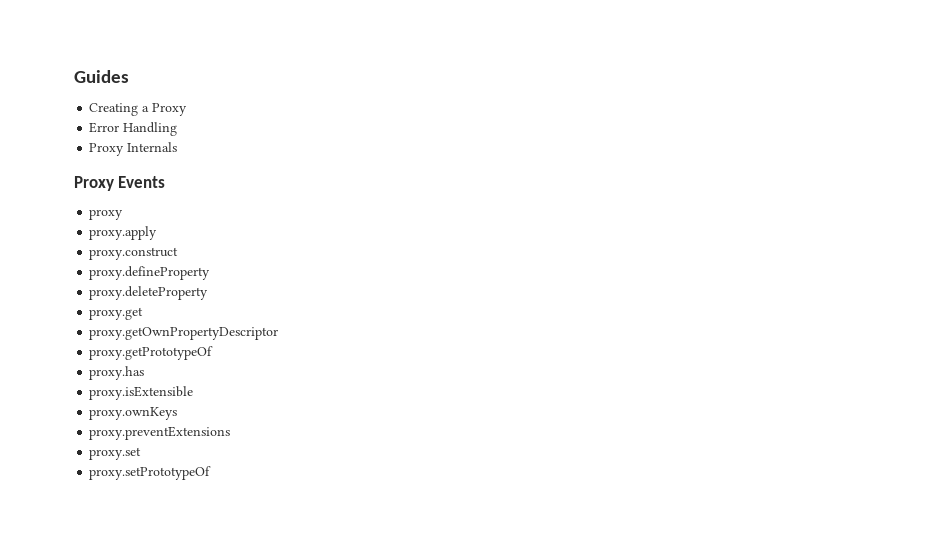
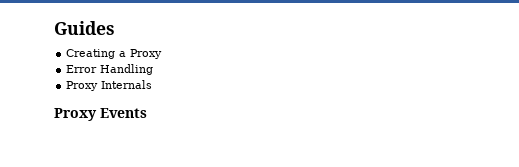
[89,209,124,220] [89,226,158,240] [89,247,179,260] [89,266,211,280] [89,286,209,300] [89,307,144,320] [89,327,279,340] [89,346,214,360] [89,366,145,380] [89,386,194,400] [89,407,178,420] [89,426,231,440] [89,447,142,460] [89,466,212,480] // proxy // proxy.apply // proxy.construct // proxy.defineProperty // proxy.deleteProperty // proxy.get // proxy.getOwnPropertyDescriptor // proxy.getPrototypeOf // proxy.has // proxy.isExtensible // proxy.ownKeys // proxy.preventExtensions // proxy.set // proxy.setPrototypeOf -> (147, 113) none

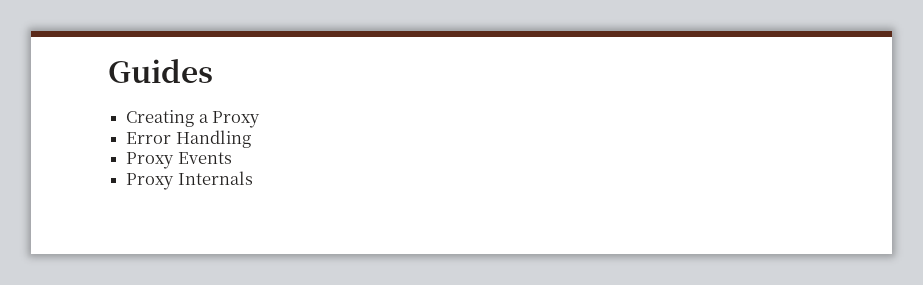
[101,80,153,89] [54,108,147,121] Internals // Proxy Events -> [177,152,232,164] [126,171,253,190] Events // Proxy Internals

